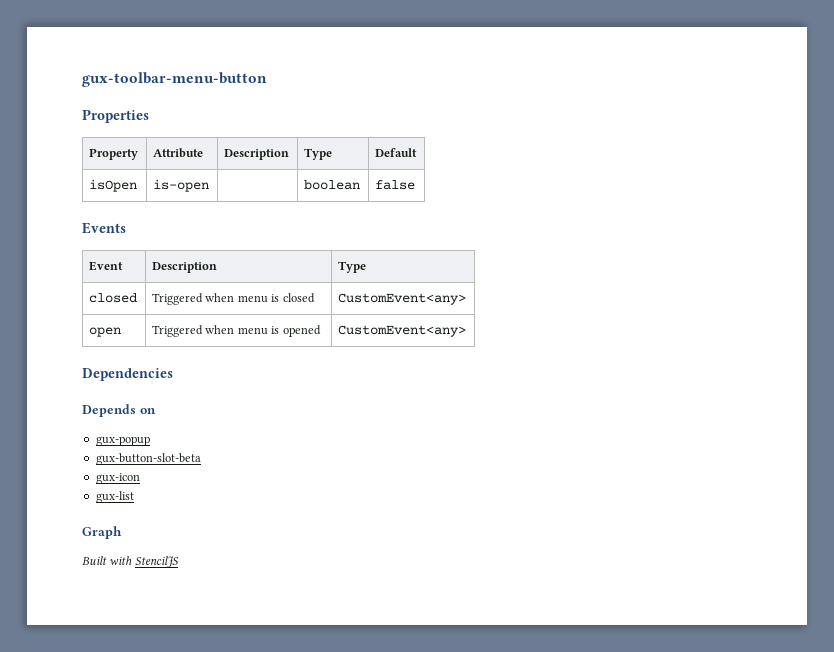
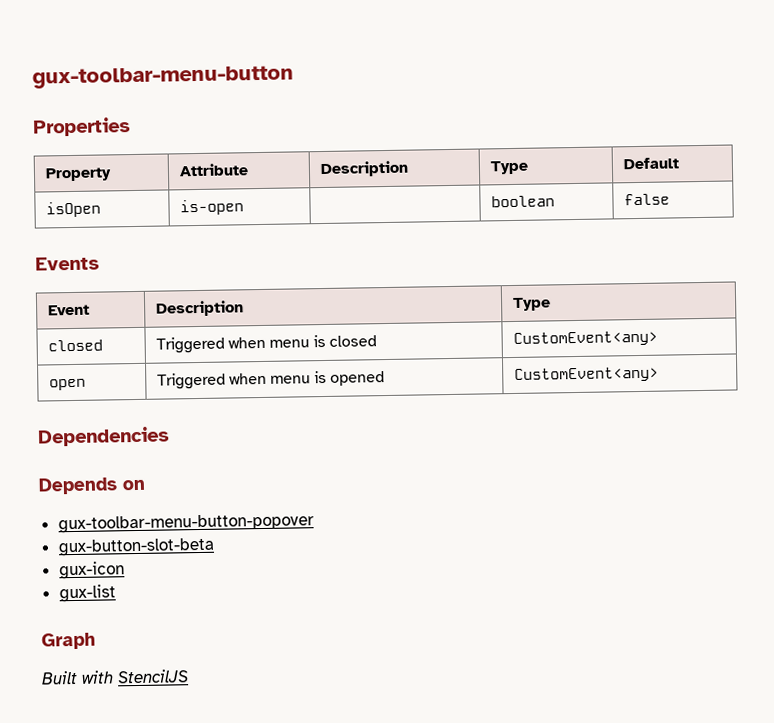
[95,436,150,446] gux-popup -> [57,513,314,534] gux-toolbar-menu-button-popover

